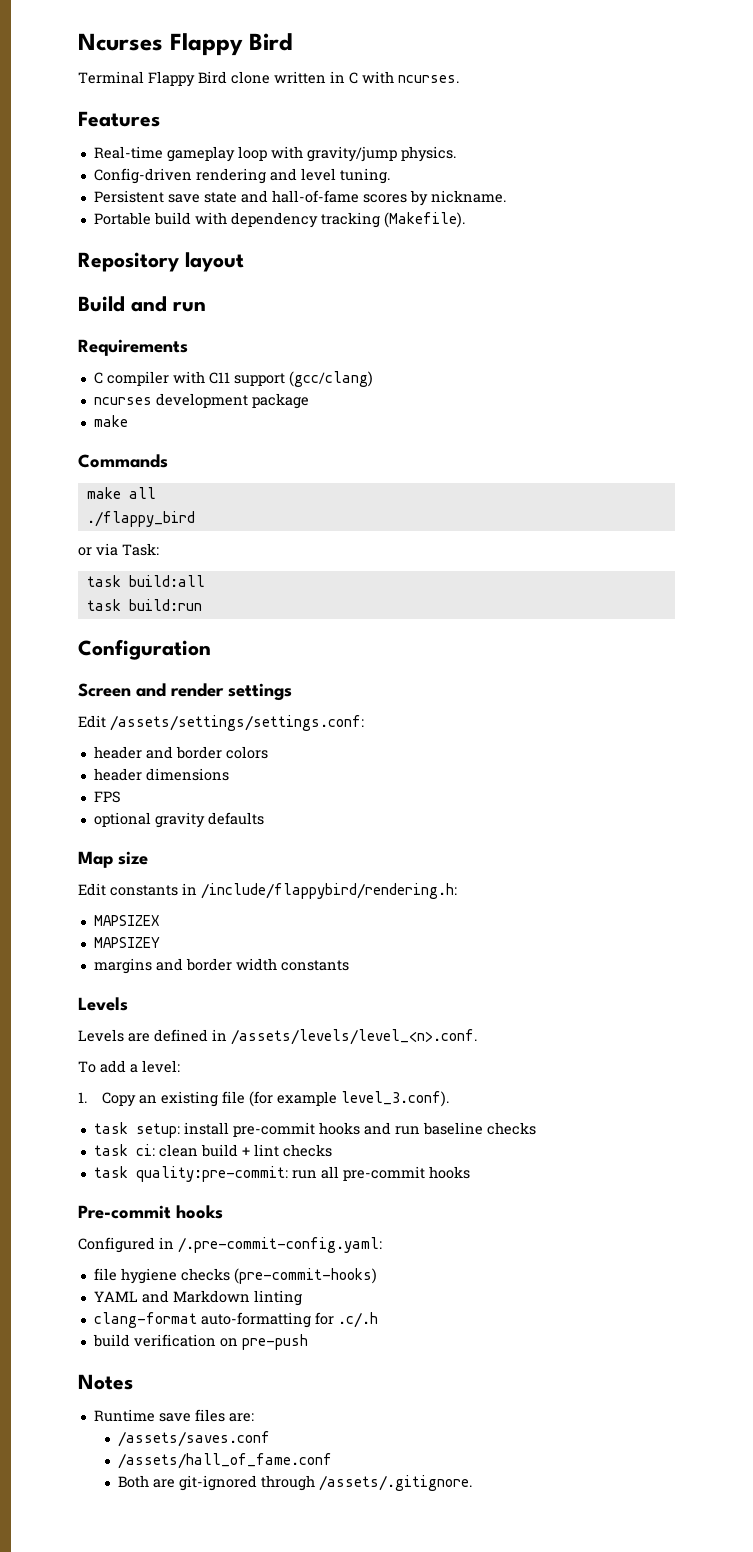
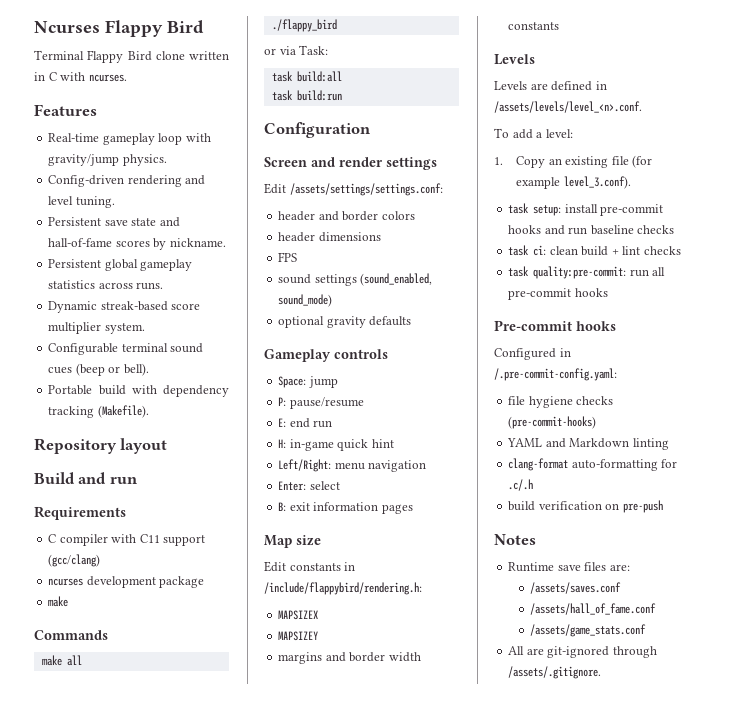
(506, 196) none -> [48,259,193,271] [48,280,164,290] [48,301,201,313] [48,322,145,334] [48,343,204,355] [48,363,149,376] // Persistent global gameplay statistics across runs. // Dynamic streak-based score multiplier system. // Configurable terminal sound cues (beep or bell).
(121, 797) none -> [278,273,433,286] [278,294,333,307] // sound settings (sound_enabled, sound_mode)
(264, 818) none -> [264,349,388,362] [278,376,338,388] [278,397,364,409] [278,418,333,428] [278,439,394,451] [278,459,427,472] [278,481,340,491] [278,502,413,514] // Gameplay controls // Space: jump // P: pause/resume // E: end run // H: in-game quick hint // Left/Right: menu navigation // Enter: select // B: exit information pages
[118,1475,150,1488] Both -> [530,624,647,637] [508,646,525,655] /assets/game_stats.conf // All

